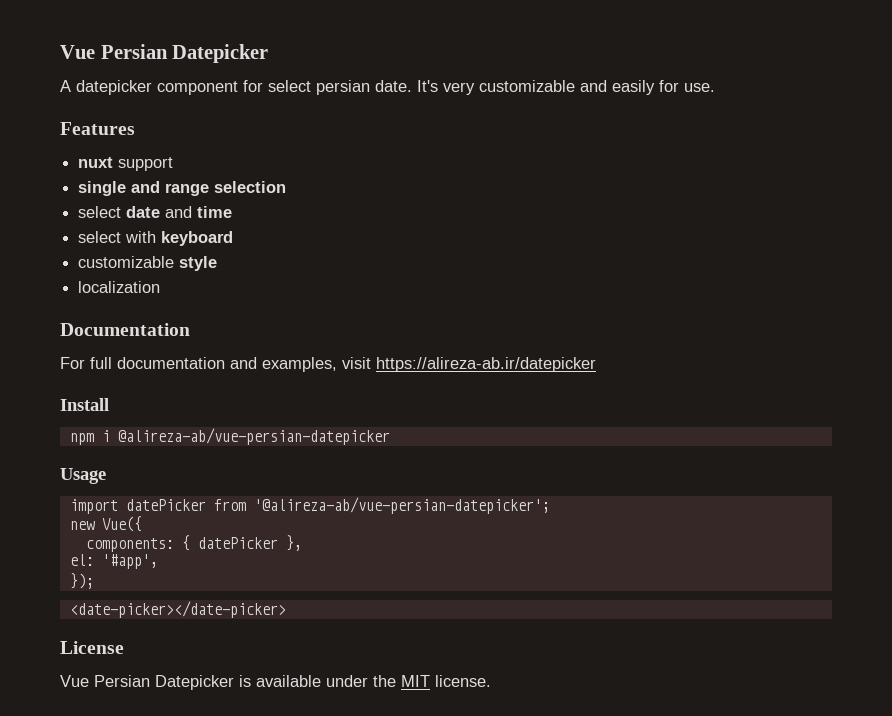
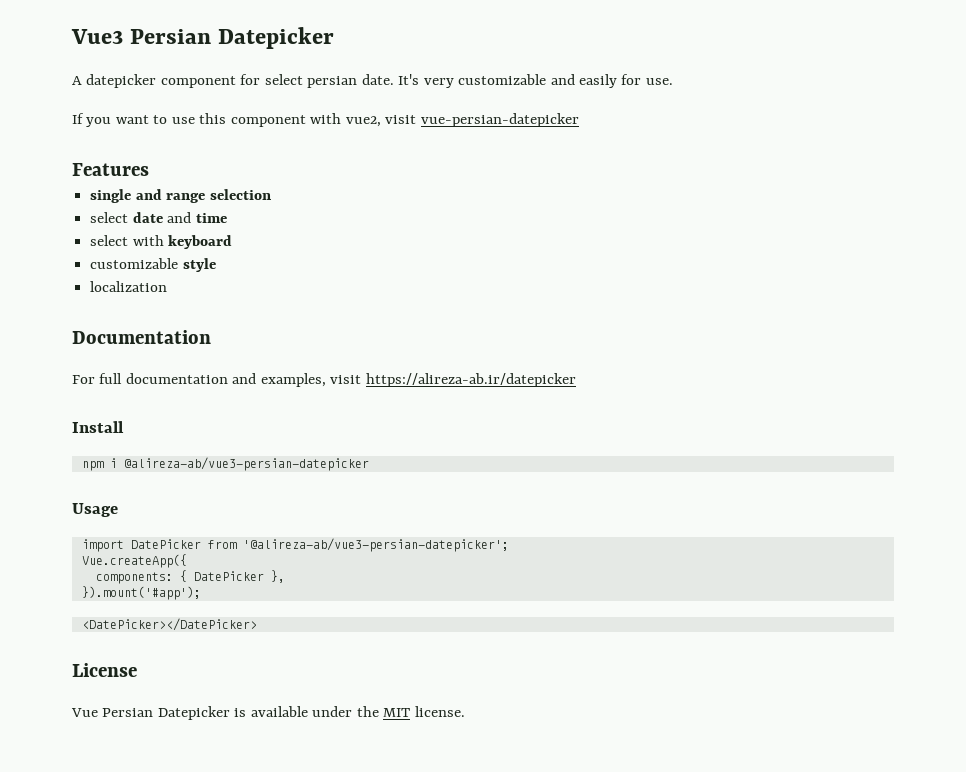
[60,45,95,59] Vue -> [71,29,123,44] Vue3
(715, 87) none -> [72,113,579,127] // If you want to use this component with vue2, visit vue-persian-datepicker
[78,157,174,171] // nuxt support -> (149, 169) none
[117,428,390,445] @alireza-ab/vue-persian-datepicker -> [123,457,369,471] @alireza-ab/vue3-persian-datepicker
[125,497,550,514] [69,516,142,532] datePicker from '@alireza-ab/vue-persian-datepicker'; // new Vue({ -> [130,538,509,552] [81,554,187,568] DatePicker from '@alireza-ab/vue3-persian-datepicker'; // Vue.createApp({
[197,537,278,549] datePicker -> [193,571,264,581] DatePicker
[69,554,158,569] [69,573,94,589] [69,601,286,618] el: '#app', // }); // <date-picker></date-picker> -> [81,586,201,600] [81,618,257,631] }).mount('#app'); // <DatePicker></DatePicker>

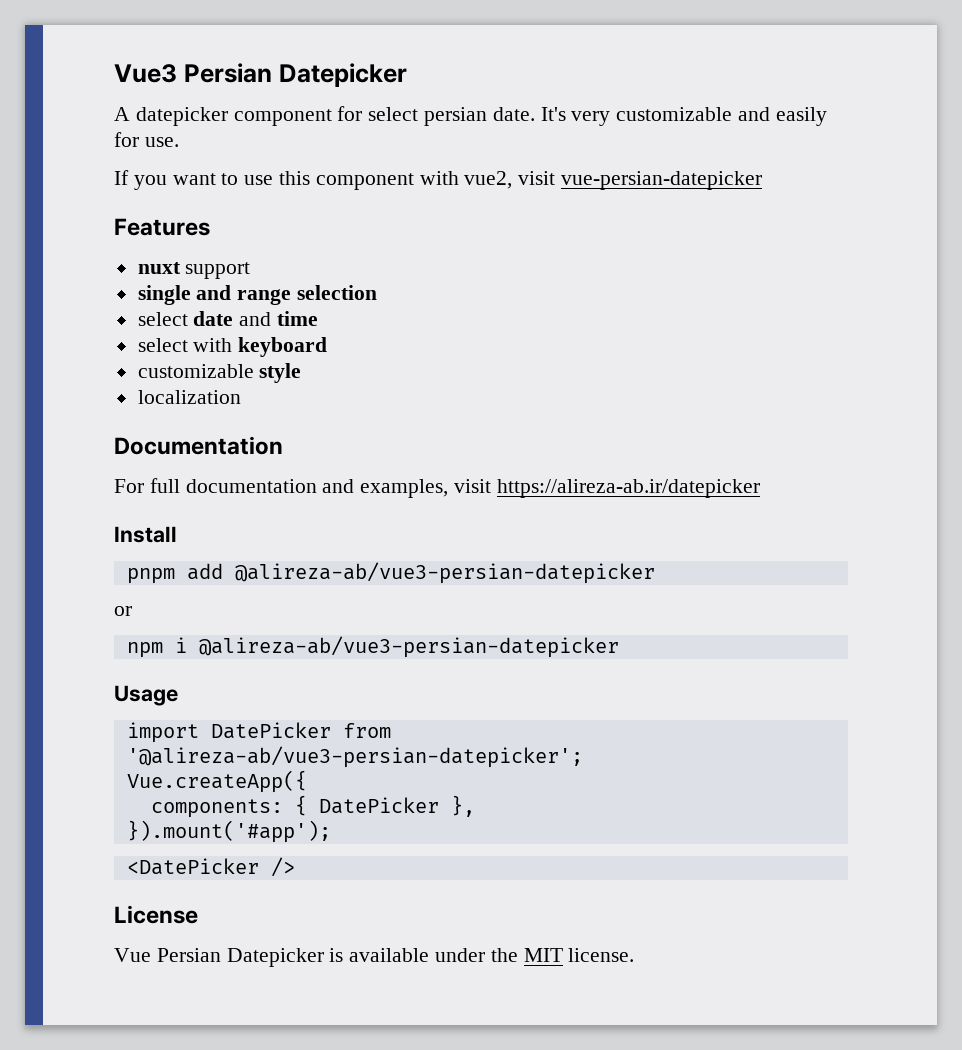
(149, 169) none -> [137,262,251,279] // nuxt support
(124, 427) none -> [126,562,655,584] [114,606,132,616] // pnpm add @alireza-ab/vue3-persian-datepicker // or
[81,618,257,631] <DatePicker></DatePicker> -> [126,857,295,877] <DatePicker />

